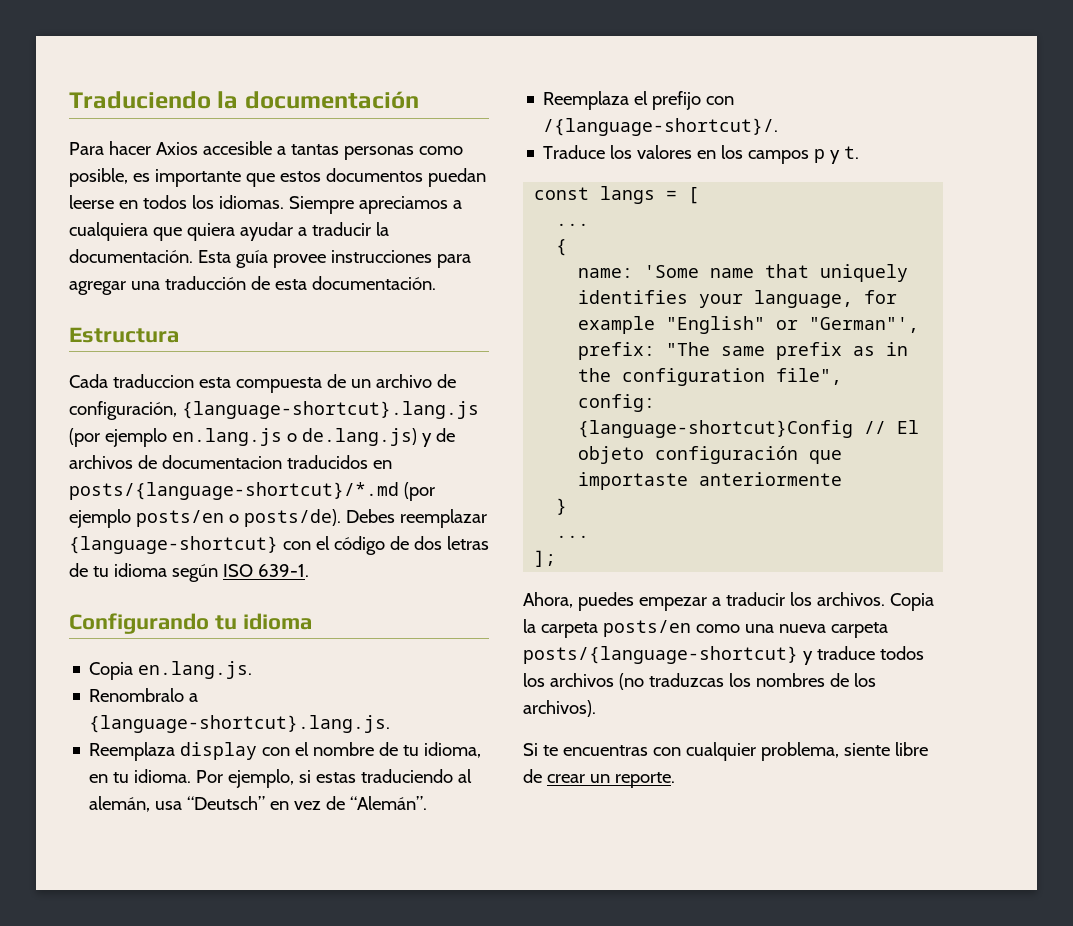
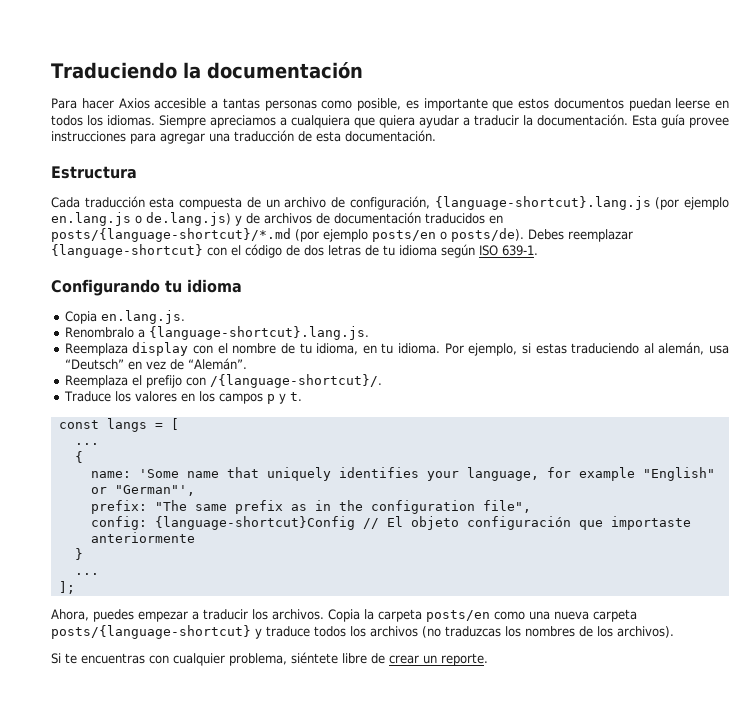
[112,374,194,388] traduccion -> [84,196,145,208] traducción
[161,455,282,469] documentacion -> [334,212,421,224] documentación
[843,743,890,756] siente -> [291,652,338,664] siéntete

